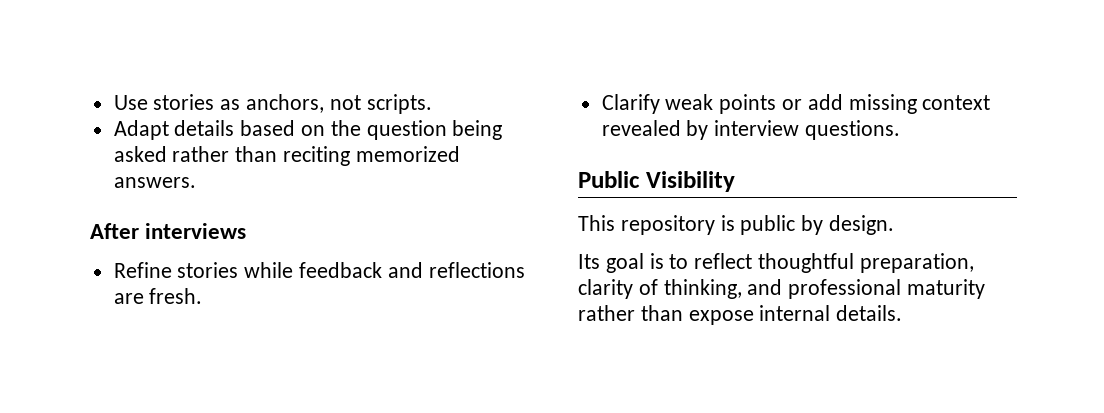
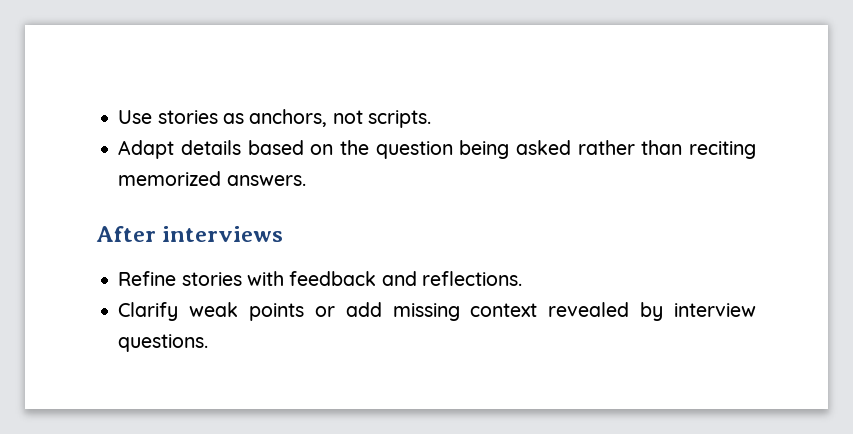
[244,262,294,278] while -> [246,271,284,286] with
[428,262,525,278] [113,288,203,304] reflections are fresh. -> [421,271,522,286] reflections.
[578,171,735,192] [578,215,895,235] [578,253,974,273] [578,279,986,299] [578,305,903,325] // Public Visibility // This repository is public by design. // Its goal is to reflect thoughtful preparation, clarity of thinking, and professional maturity rather than expose internal details. -> (209, 343) none

